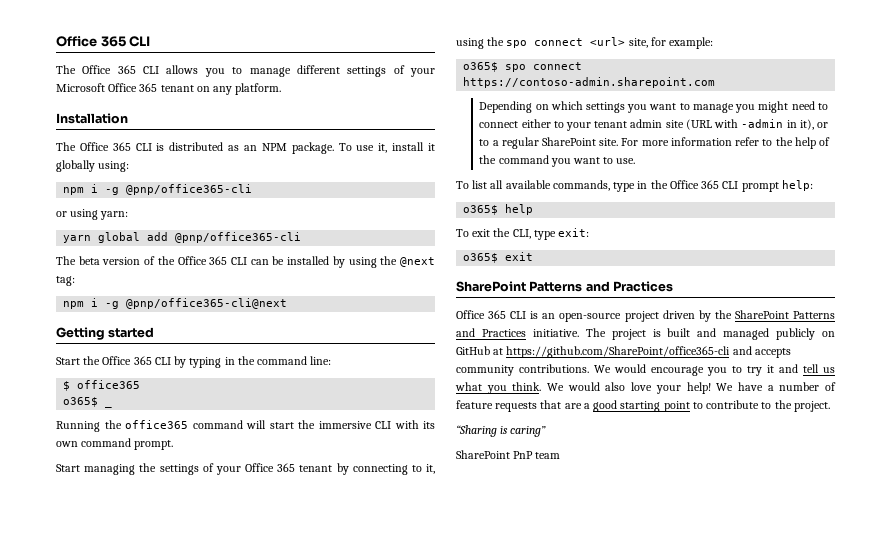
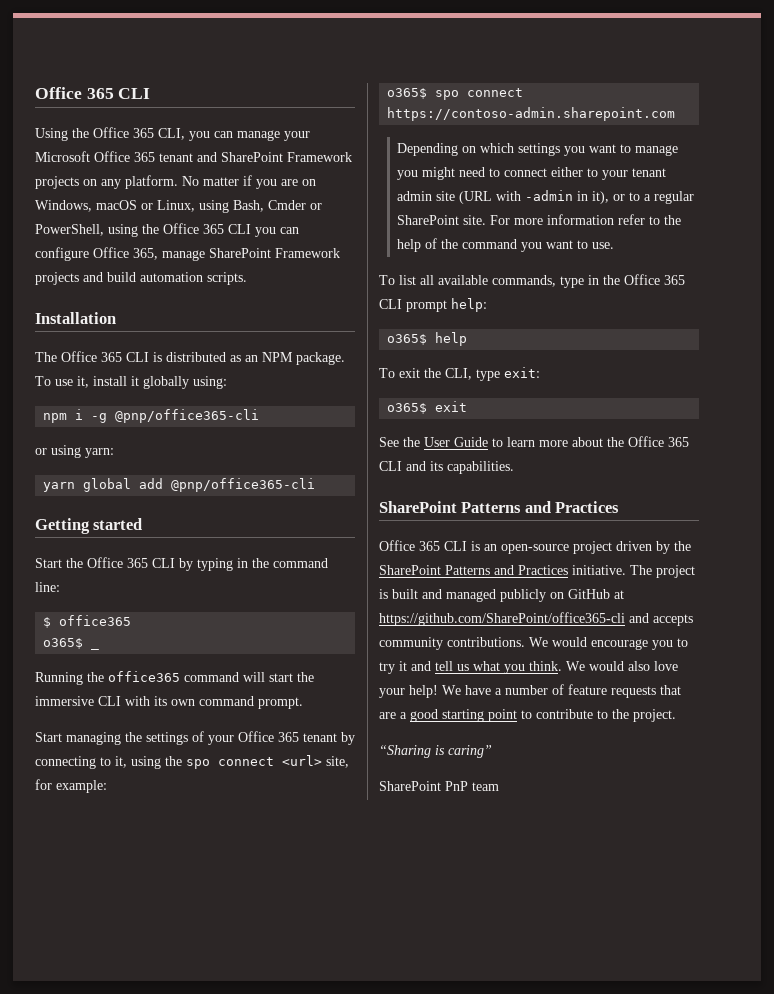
[56,65,405,77] The Office 365 CLI allows you to manage different settings of -> [35,127,280,141] Using the Office 365 CLI, you can manage
(194, 88) none -> [197,152,352,162] [35,176,79,189] and SharePoint Framework projects
(282, 89) none -> [182,175,316,189] [35,200,322,213] [35,223,299,237] [35,247,340,261] [35,272,247,285] No matter if you are on Windows, macOS or Linux, using Bash, Cmder or PowerShell, using the Office 365 CLI you can configure Office 365, manage SharePoint Framework projects and build automation scripts.
[56,256,436,268] [56,276,75,286] [63,298,288,309] // The beta version of the Office 365 CLI can be installed by using the @next tag: // npm i -g @pnp/office365-cli@next -> (316, 485) none
(534, 256) none -> [379,436,689,447] [379,461,514,474] // See the User Guide to learn more about the Office 365 CLI and its capabilities.

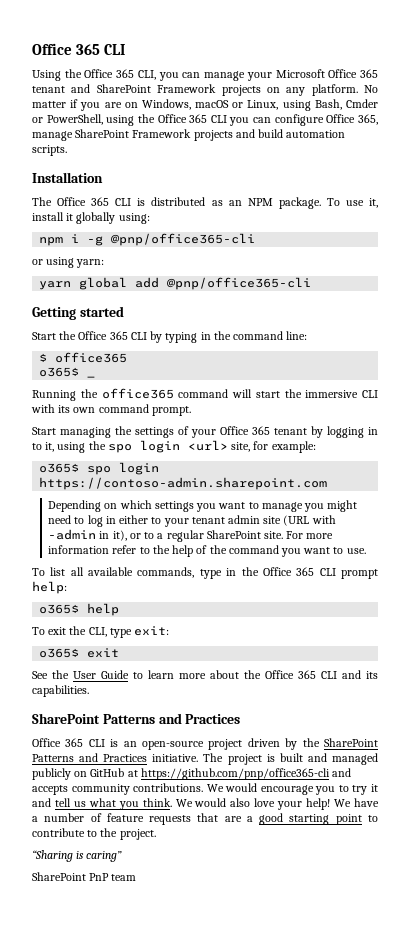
[35,756,96,769] connecting -> [327,426,378,438] logging in
[218,757,274,766] connect -> [139,440,180,453] login
[467,88,524,97] connect -> [119,462,160,475] login
[504,168,548,177] connect -> [87,515,116,527] log in
[379,612,625,626] https://github.com/SharePoint/office365-cli -> [140,768,330,780] https://github.com/pnp/office365-cli

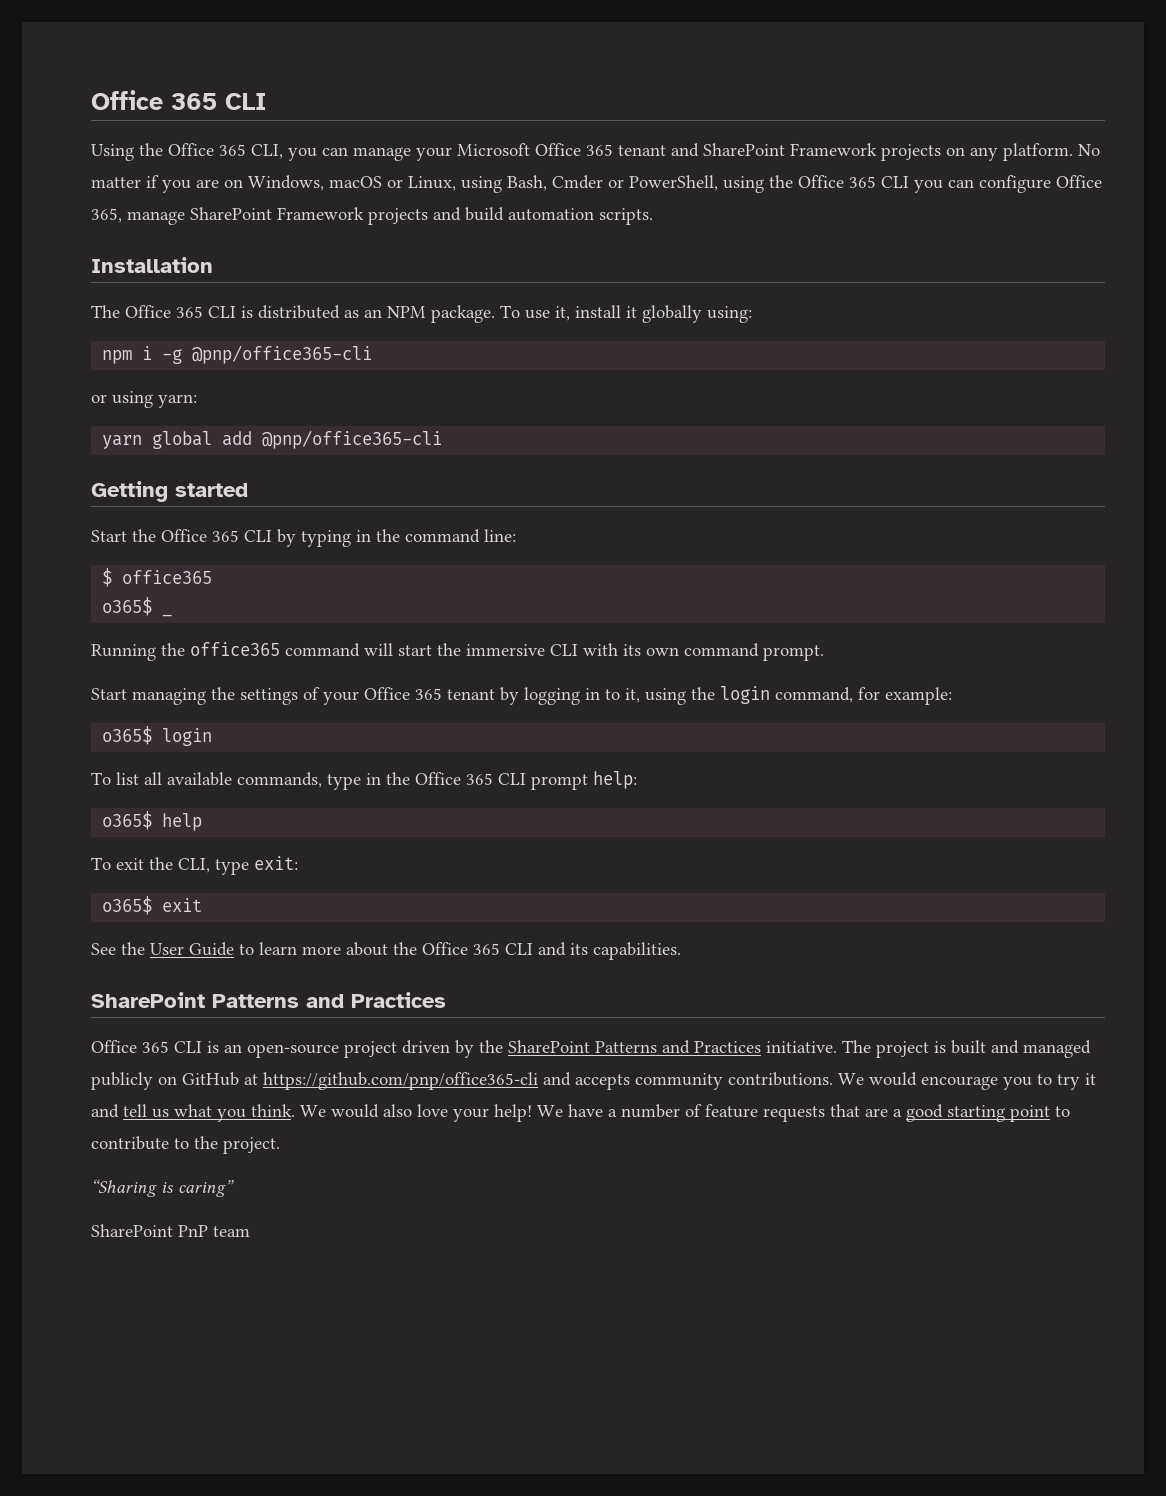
[107,440,251,453] spo login <url> site, -> [720,686,853,704] login command,
[87,462,160,475] [39,477,328,490] [48,500,358,512] [48,515,336,527] [48,529,334,542] [48,545,366,557] spo login https://contoso-admin.sharepoint.com // Depending on which settings you want to manage you might need to log in either to your tenant admin site (URL with -admin in it), or to a regular SharePoint site. For more information refer to the help of the command you want to use. -> [162,728,213,746] login

